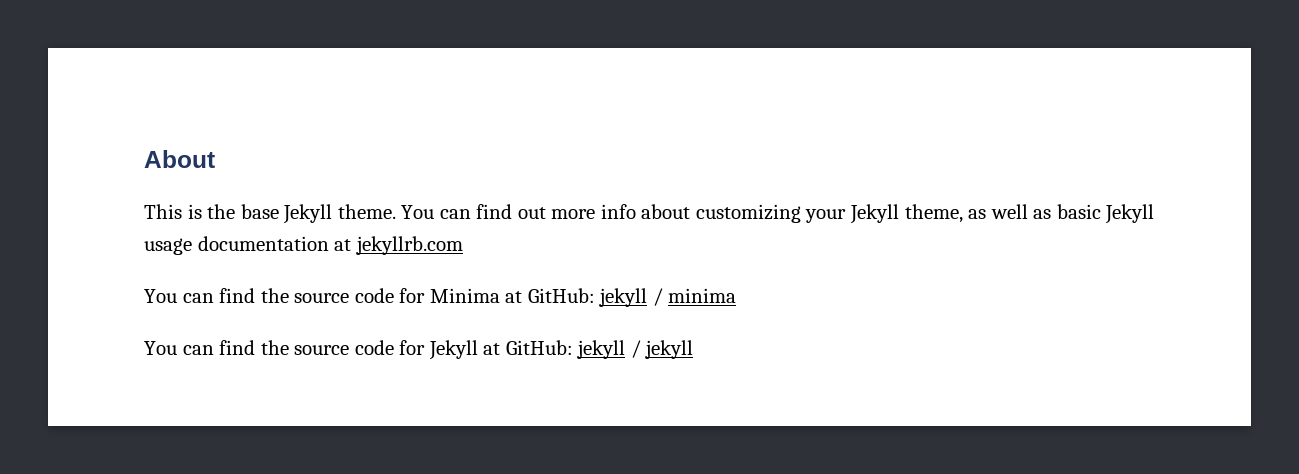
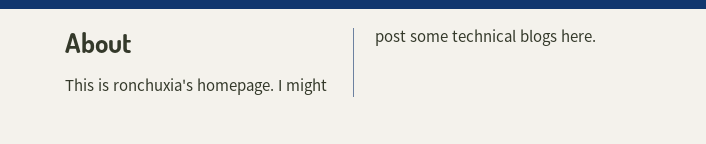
[207,204,1155,224] [144,236,463,255] [144,288,737,307] [144,340,694,360] the base Jekyll theme. You can find out more info about customizing your Jekyll theme, as well as basic Jekyll usage documentation at jekyllrb.com // You can find the source code for Minima at GitHub: jekyll / minima // You can find the source code for Jekyll at GitHub: jekyll / jekyll -> [113,78,328,95] [375,29,597,46] ronchuxia's homepage. I might post some technical blogs here.

